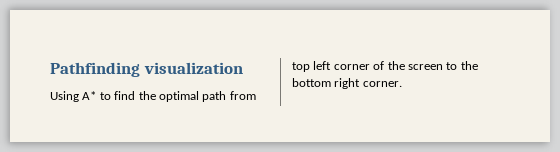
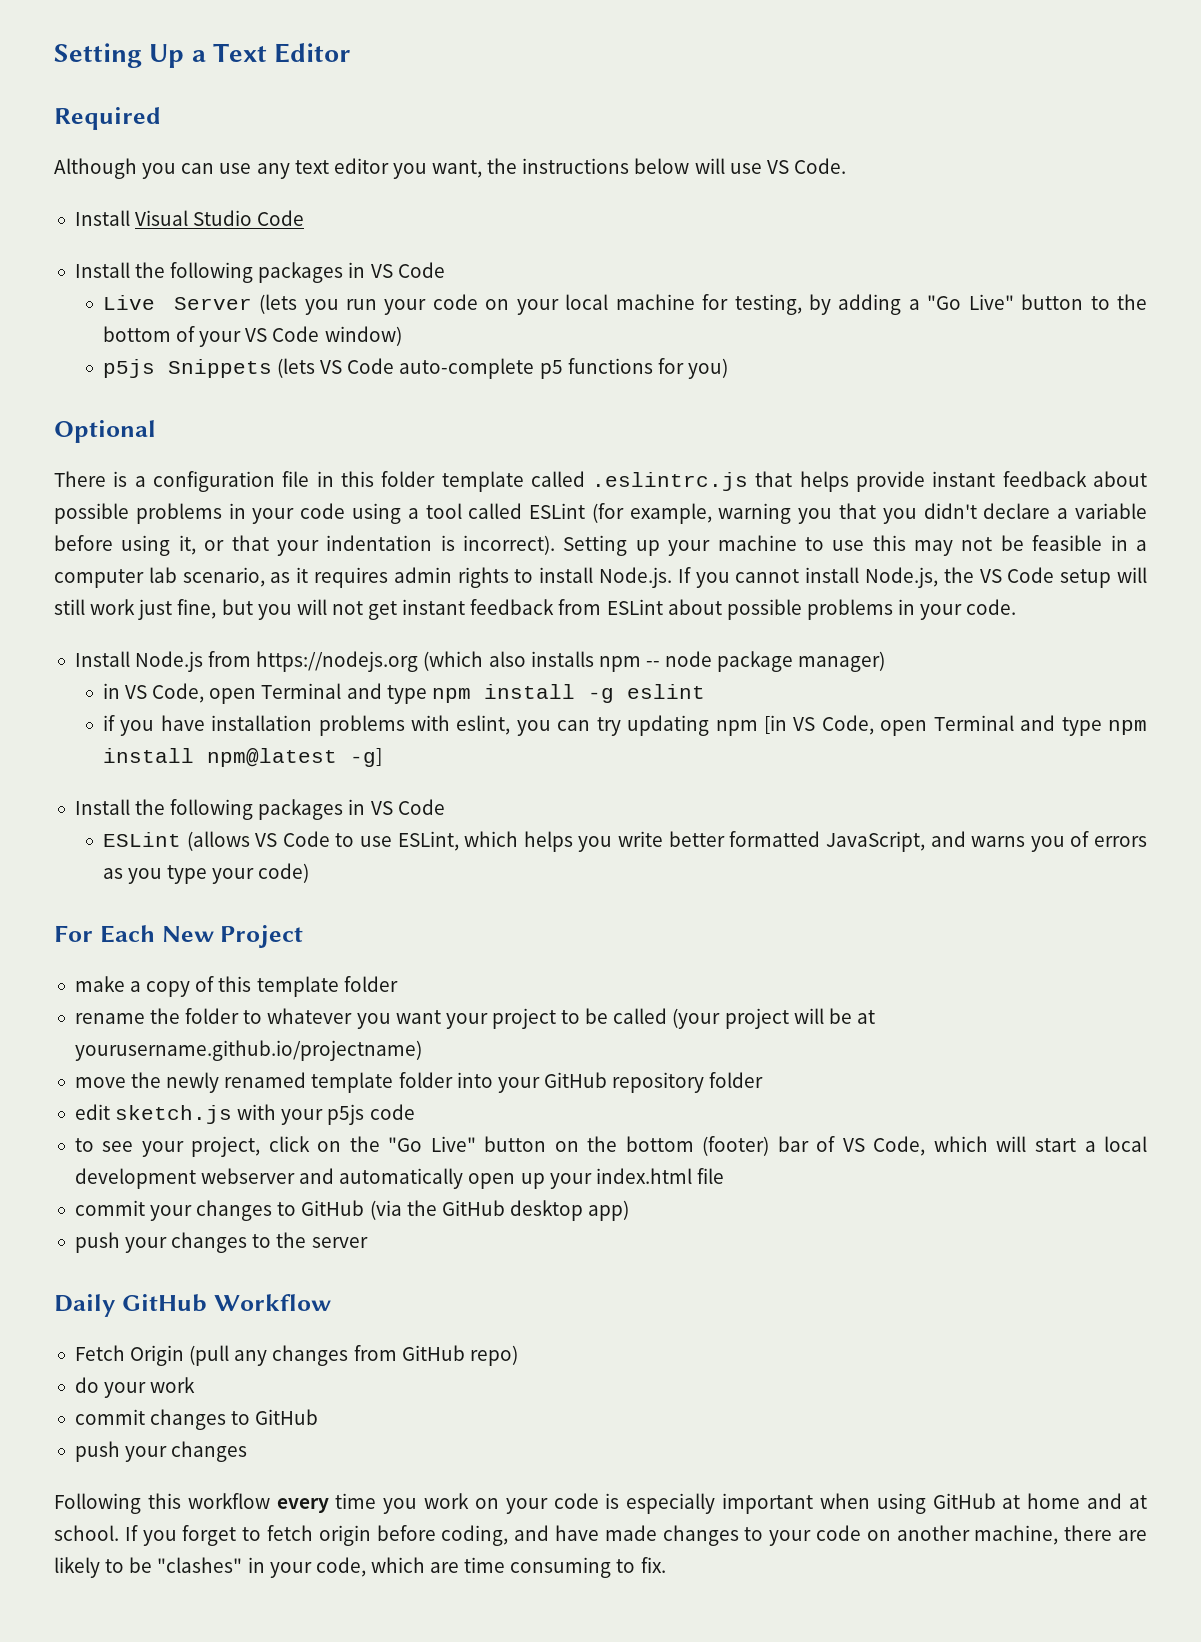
[50,62,243,77] [50,91,256,102] [292,61,478,72] [292,78,402,89] Pathfinding visualization // Using A* to find the optimal path from top left corner of the screen to the bottom right corner. -> [54,43,351,68] [54,107,161,130] [54,158,846,179] [74,210,305,226] [74,262,445,283] [102,294,1147,315] [102,326,402,347] [102,358,728,379] [54,420,156,443] [54,471,1147,492] [54,503,1147,524] [54,535,1148,556] [54,567,1147,588] [54,599,1017,620] [74,651,886,672] [102,683,705,704] [102,715,1147,736] [102,748,382,767] [74,799,445,820] [102,831,1148,852] [102,863,310,884] [54,925,304,948] [74,976,398,997] [74,1008,875,1029] [74,1040,422,1061] [74,1072,764,1093] [74,1104,415,1125] [74,1136,1147,1157] [74,1168,724,1189] [74,1200,630,1221] [74,1232,368,1253] [54,1294,331,1317] [74,1345,518,1366] [74,1377,196,1398] [74,1409,319,1430] [74,1441,248,1462] [54,1493,1148,1514] [54,1525,1147,1546] [54,1557,666,1578] Setting Up a Text Editor // Required // Although you can use any text editor you want, the instructions below will use VS Code. // Install Visual Studio Code // Install the following packages in VS Code // Live Server (lets you run your code on your local machine for testing, by adding a "Go Live" button to the bottom of your VS Code window) // p5js Snippets (lets VS Code auto-complete p5 functions for you) // Optional // There is a configuration file in this folder template called .eslintrc.js that helps provide instant feedback about possible problems in your code using a tool called ESLint (for example, warning you that you didn't declare a variable before using it, or that your indentation is incorrect). Setting up your machine to use this may not be feasible in a computer lab scenario, as it requires admin rights to install Node.js. If you cannot install Node.js, the VS Code setup will still work just fine, but you will not get instant feedback from ESLint about possible problems in your code. // Install Node.js from https://nodejs.org (which also installs npm -- node package manager) // in VS Code, open Terminal and type npm install -g eslint // if you have installation problems with eslint, you can try updating npm [in VS Code, open Terminal and type npm install npm@latest -g] // Install the following packages in VS Code // ESLint (allows VS Code to use ESLint, which helps you write better formatted JavaScript, and warns you of errors as you type your code) // For Each New Project // make a copy of this template folder // rename the folder to whatever you want your project to be called (your project will be at yourusername.github.io/projectname) // move the newly renamed template folder into your GitHub repository folder // edit sketch.js with your p5js code // to see your project, click on the "Go Live" button on the bottom (footer) bar of VS Code, which will start a local development webserver and automatically open up your index.html file // commit your changes to GitHub (via the GitHub desktop app) // push your changes to the server // Daily GitHub Workflow // Fetch Origin (pull any changes from GitHub repo) // do your work // commit changes to GitHub // push your changes // Following this workflow every time you work on your code is especially important when using GitHub at home and at school. If you forget to fetch origin before coding, and have made changes to your code on another machine, there are likely to be "clashes" in your code, which are time consuming to fix.

